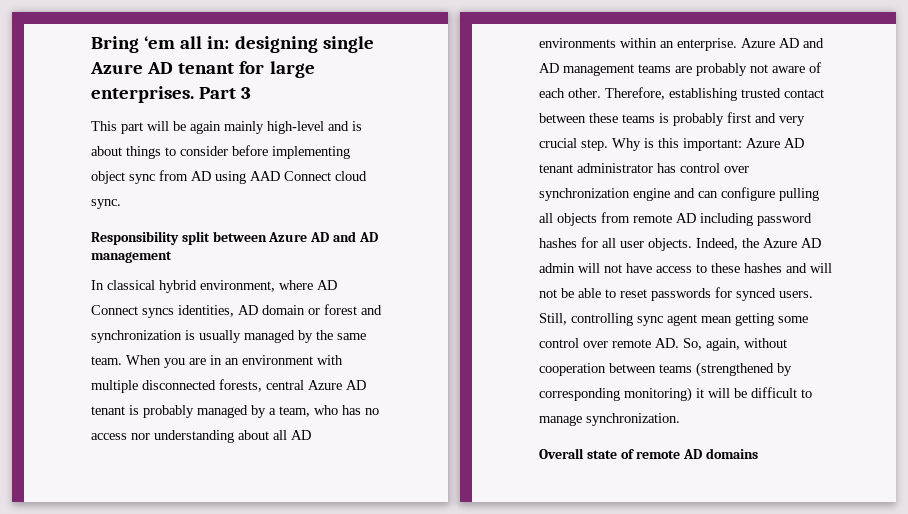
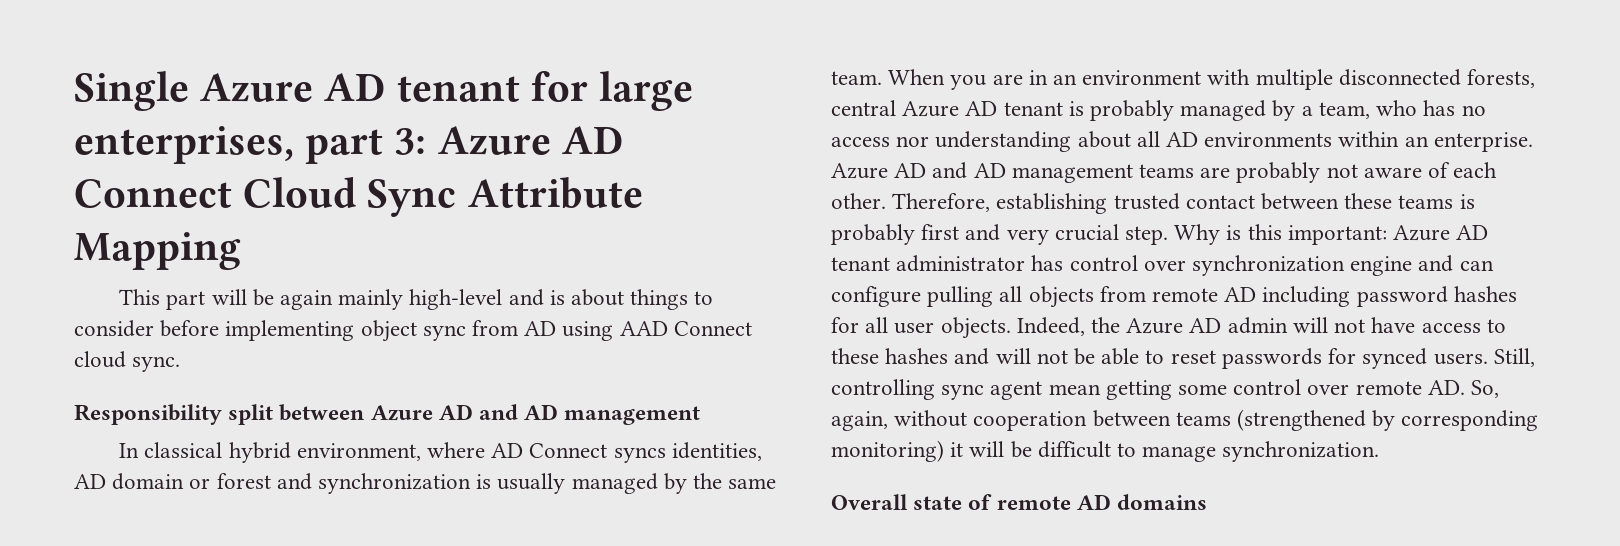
[91,36,374,53] Bring ‘em all in: designing single -> [74,71,189,111] Single
[91,86,252,103] enterprises. Part 3 -> [74,126,623,164] [74,177,643,217] [74,232,241,270] enterprises, part 3: Azure AD Connect Cloud Sync Attribute Mapping

